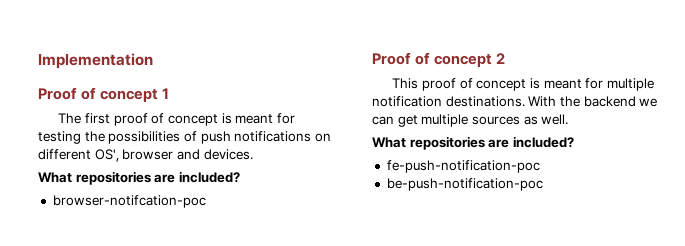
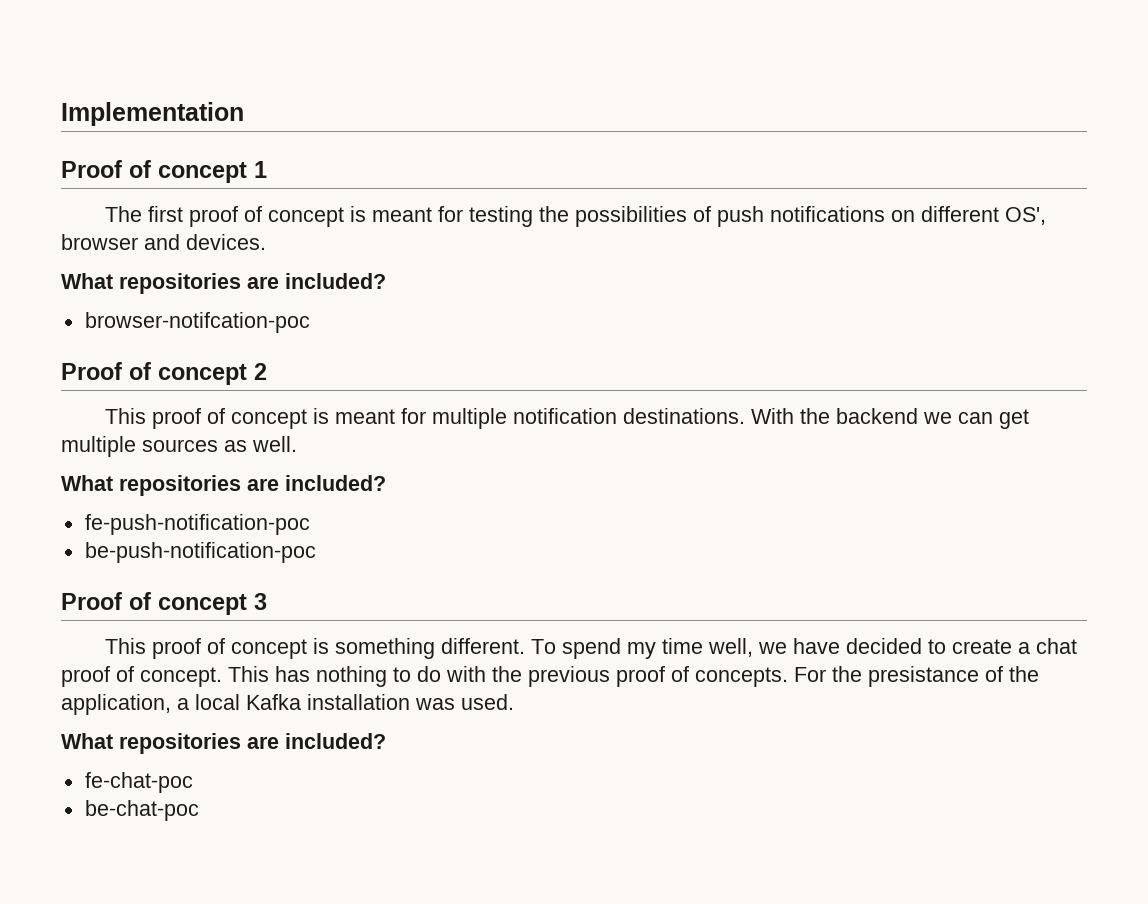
(543, 184) none -> [61,592,267,615] [104,638,1077,659] [61,666,1039,687] [61,694,514,715] [61,733,386,754] [84,772,193,793] [84,800,199,821] // Proof of concept 3 // This proof of concept is something different. To spend my time well, we have decided to create a chat proof of concept. This has nothing to do with the previous proof of concepts. For the presistance of the application, a local Kafka installation was used. // What repositories are included? // fe-chat-poc // be-chat-poc

